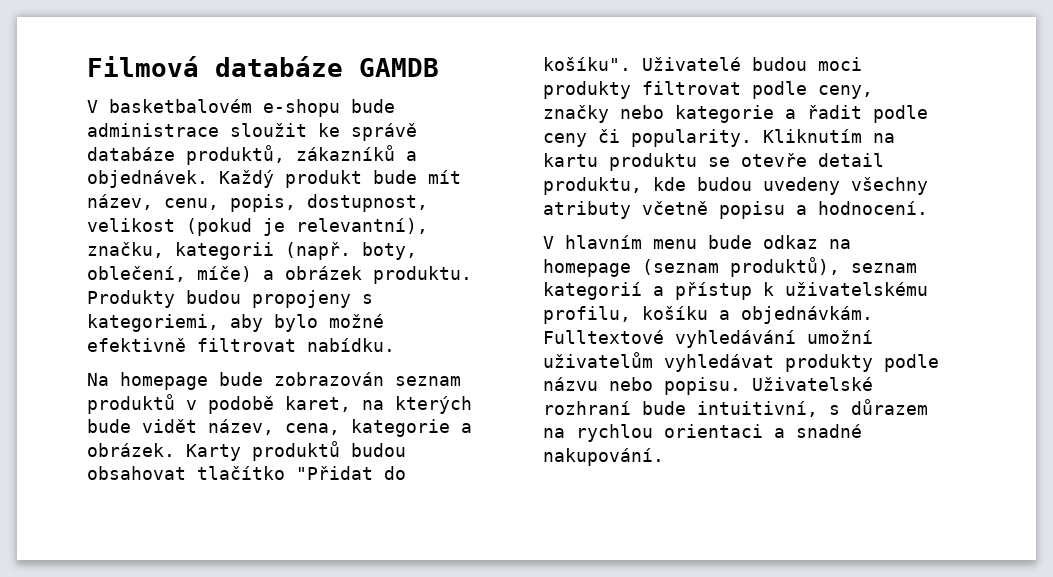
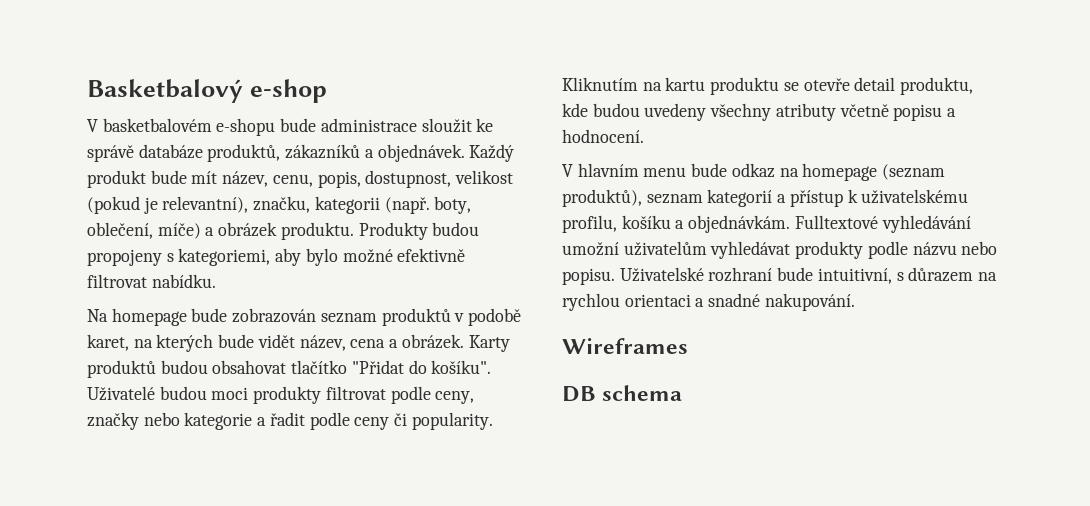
[87,56,439,77] Filmová databáze GAMDB -> [87,79,327,103] Basketbalový e-shop
[285,419,450,437] cena, kategorie -> [350,339,386,348] cena
(664, 457) none -> [562,338,688,354] [562,385,683,402] // Wireframes // DB schema

